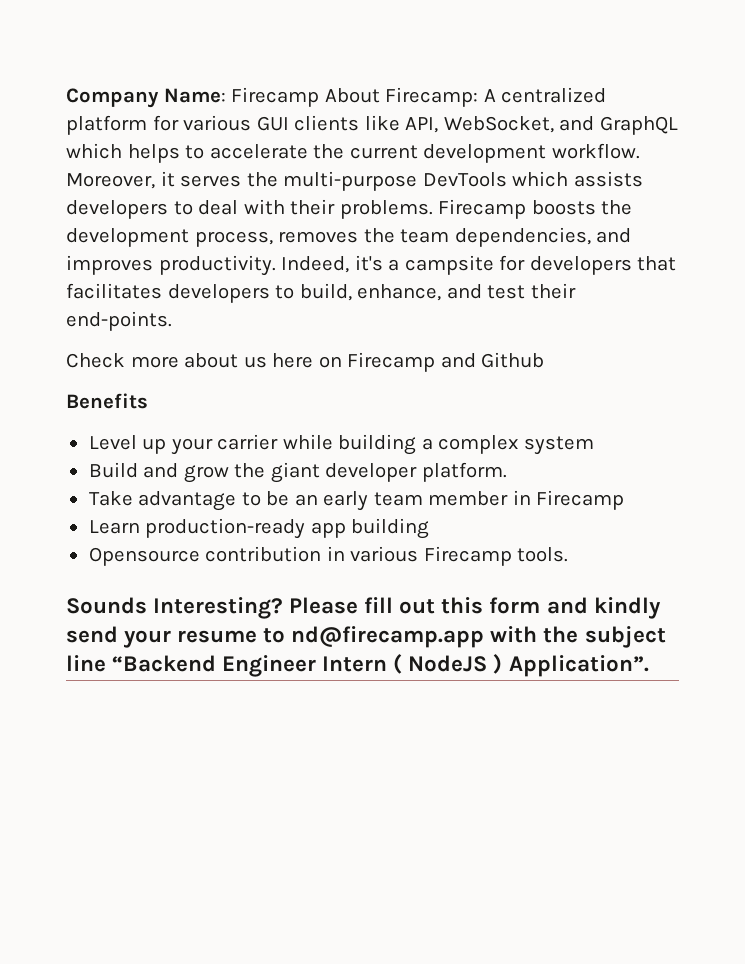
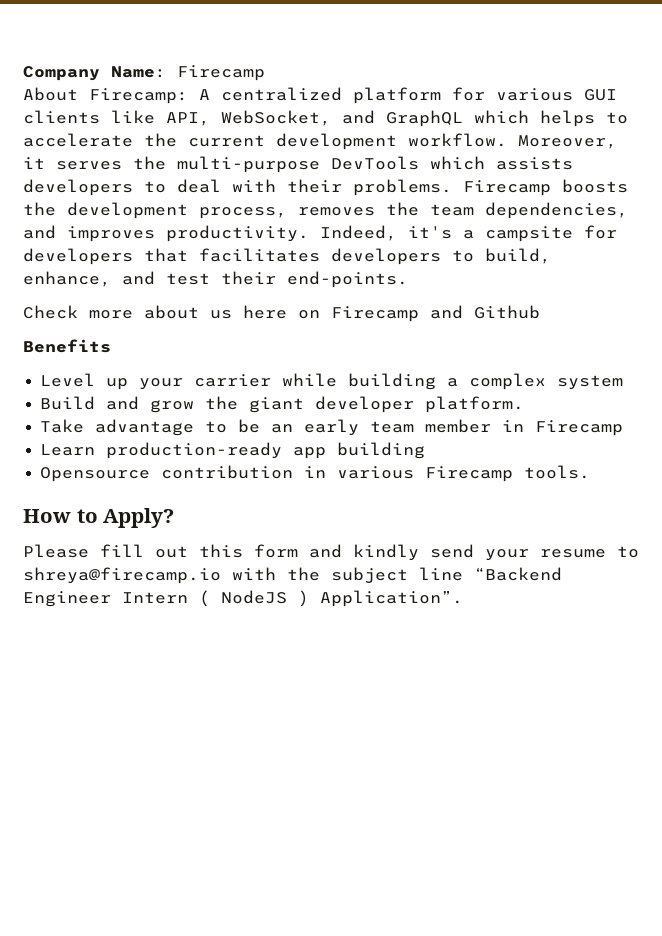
(320, 97) none -> (265, 73) //
[66,597,284,619] Sounds Interesting? -> [23,508,175,528] How to Apply? //
[291,626,485,648] nd@firecamp.app -> [23,567,221,584] shreya@firecamp.io

